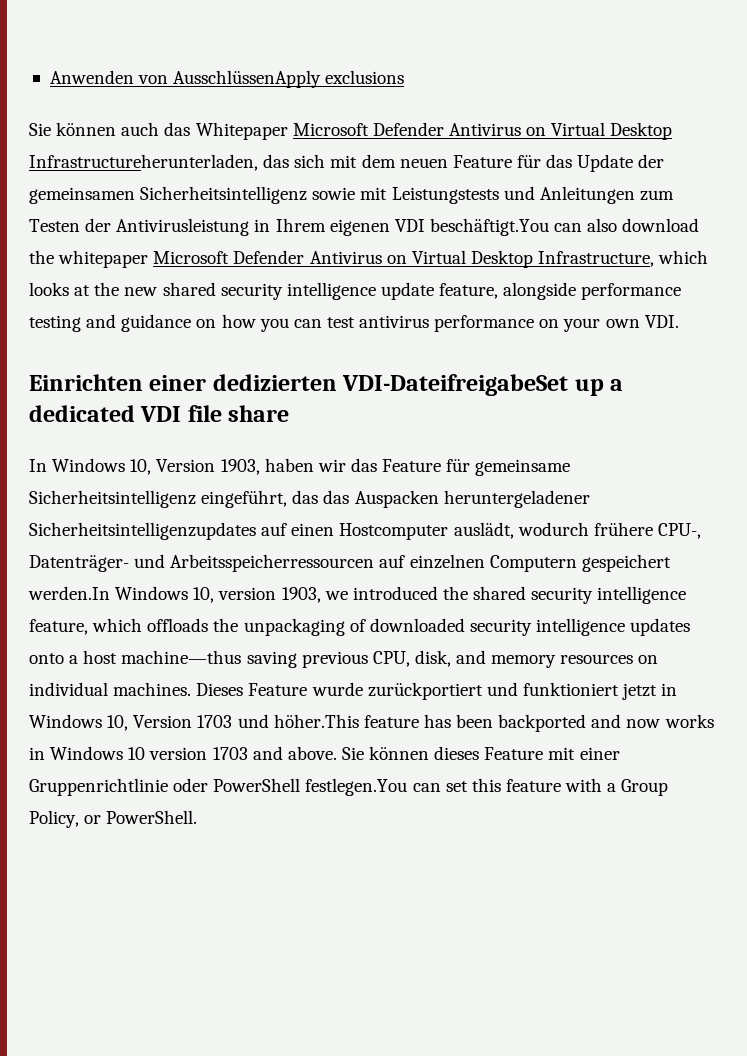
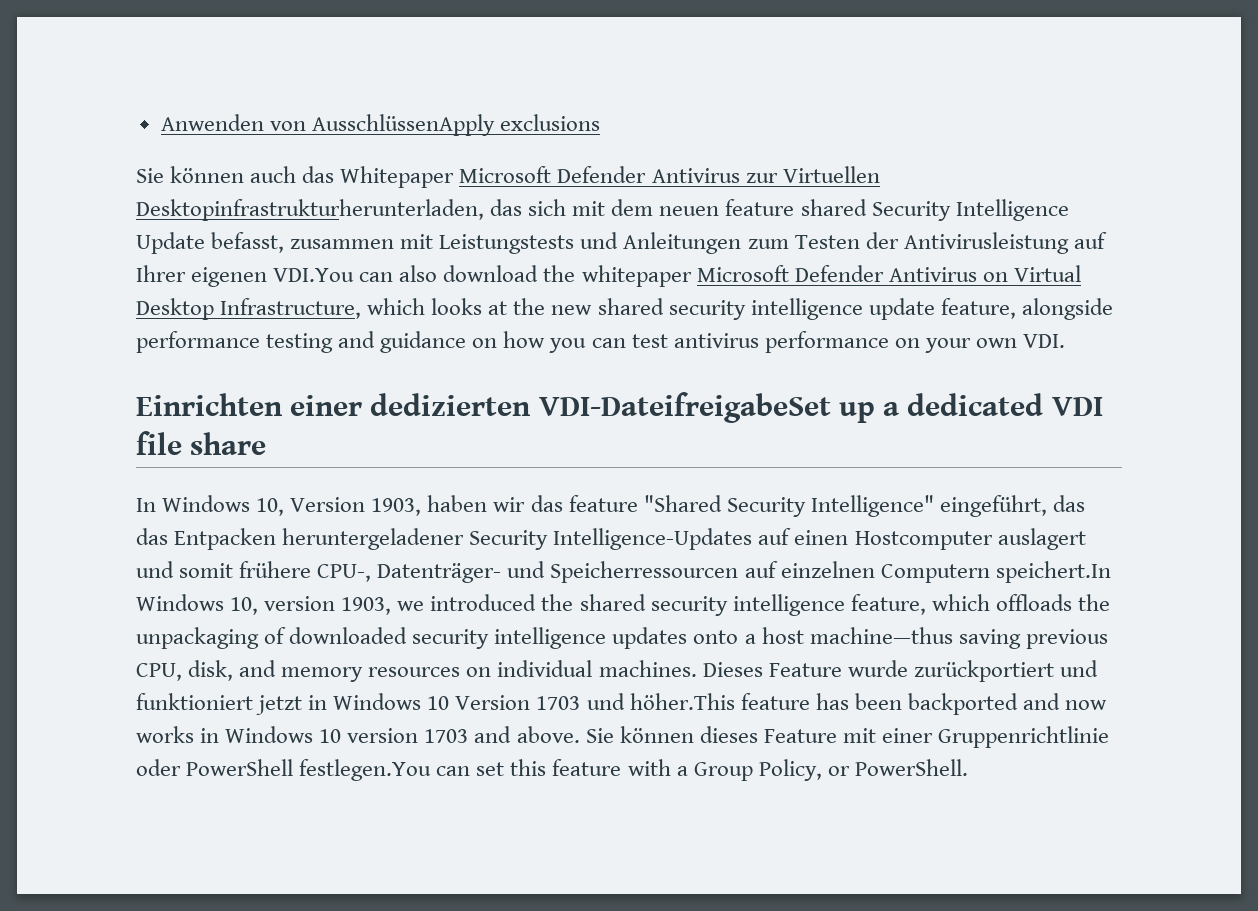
[526,122,673,140] [29,154,258,171] on Virtual Desktop Infrastructureherunterladen, -> [745,166,880,183] [136,199,484,221] zur Virtuellen Desktopinfrastrukturherunterladen,
[452,154,665,172] [29,186,356,204] Feature für das Update der gemeinsamen Sicherheitsintelligenz sowie -> [725,199,1069,221] [136,232,395,254] feature shared Security Intelligence Update befasst, zusammen
[254,218,549,236] in Ihrem eigenen VDI beschäftigt.You -> [1073,232,1107,249] [136,265,355,287] auf Ihrer eigenen VDI.You
[382,459,571,476] [29,490,590,508] [29,522,589,540] Feature für gemeinsame Sicherheitsintelligenz eingeführt, das das Auspacken heruntergeladener Sicherheitsintelligenzupdates auf einen Hostcomputer auslädt, wodurch -> [568,495,1085,517] [136,528,1086,550] [136,561,234,578] feature "Shared Security Intelligence" eingeführt, das das Entpacken heruntergeladener Security Intelligence-Updates auf einen Hostcomputer auslagert und somit
[170,554,375,572] Arbeitsspeicherressourcen -> [550,561,739,583] Speicherressourcen
[581,554,671,572] [28,586,110,600] gespeichert werden.In -> [995,561,1111,583] speichert.In
[107,715,129,731] 10, -> [427,696,450,710] 10

